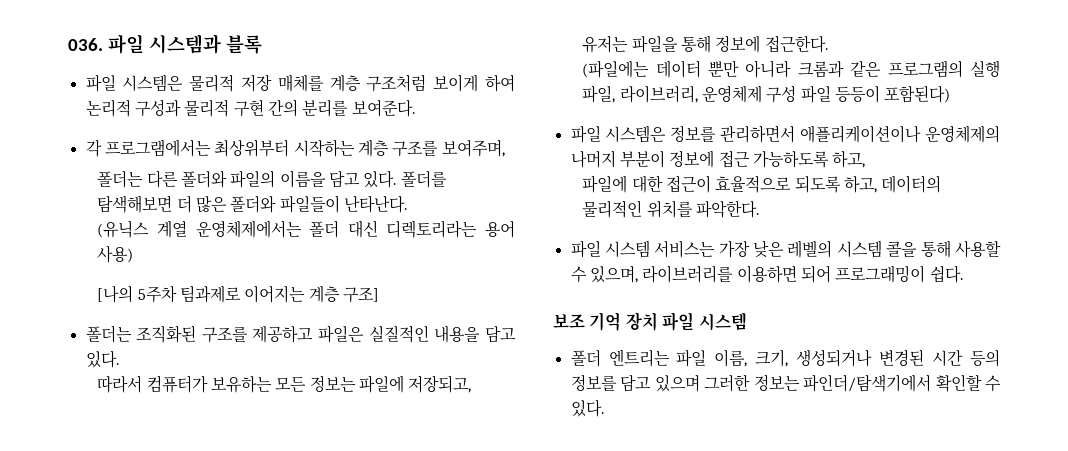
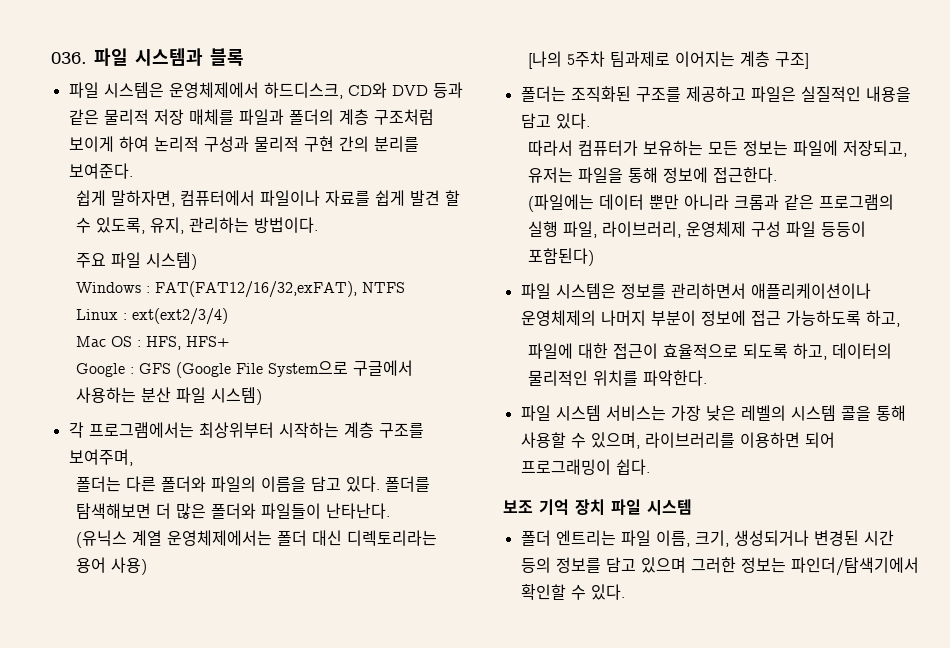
(184, 83) none -> [168,82,463,99] [68,109,99,125] 운영체제에서 하드디스크, CD와 DVD 등과 같은
(324, 83) none -> [238,109,334,125] 파일과 폴더의
(415, 108) none -> [76,190,461,207] [76,217,319,234] [76,252,198,270] [76,281,406,298] [76,308,229,325] [76,336,230,350] [76,360,414,378] [76,387,263,405] // 쉽게 말하자면, 컴퓨터에서 파일이나 자료를 쉽게 발견 할 수 있도록, 유지, 관리하는 방법이다. // 주요 파일 시스템) // Windows : FAT(FAT12/16/32,exFAT), NTFS // Linux : ext(ext2/3/4) // Mac OS : HFS, HFS+ // Google : GFS (Google File System으로 구글에서 사용하는 분산 파일 시스템)

